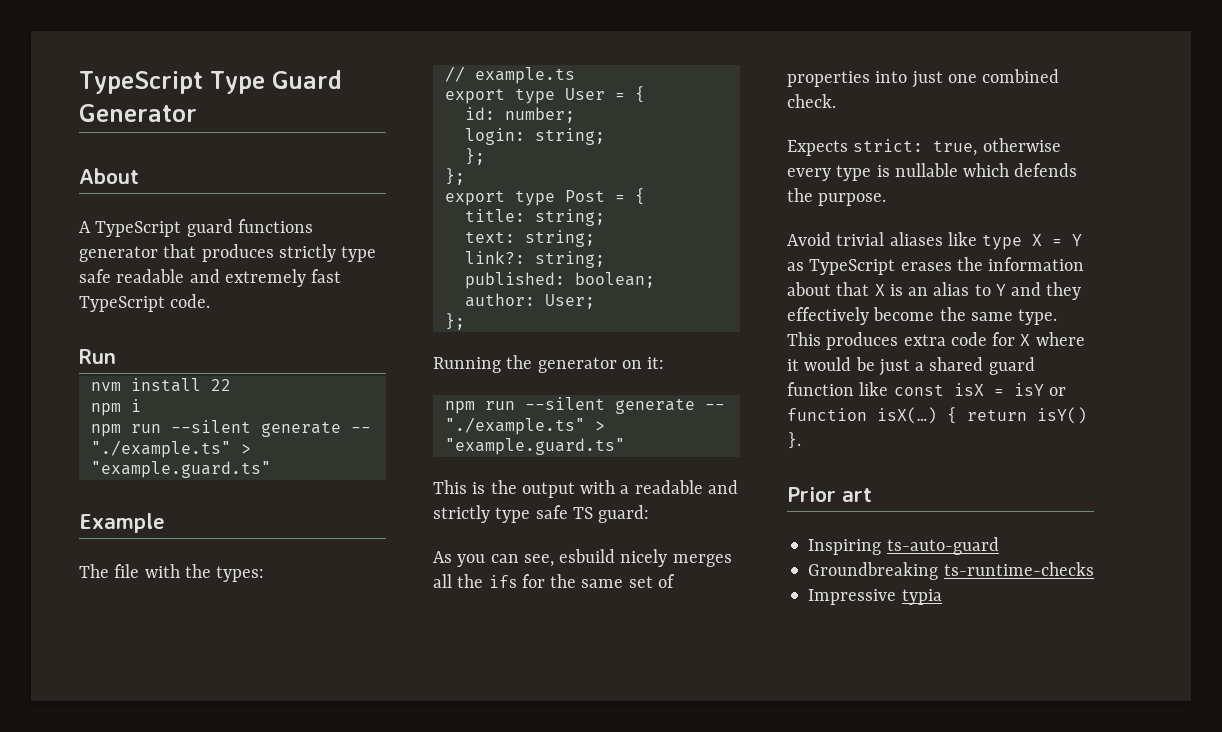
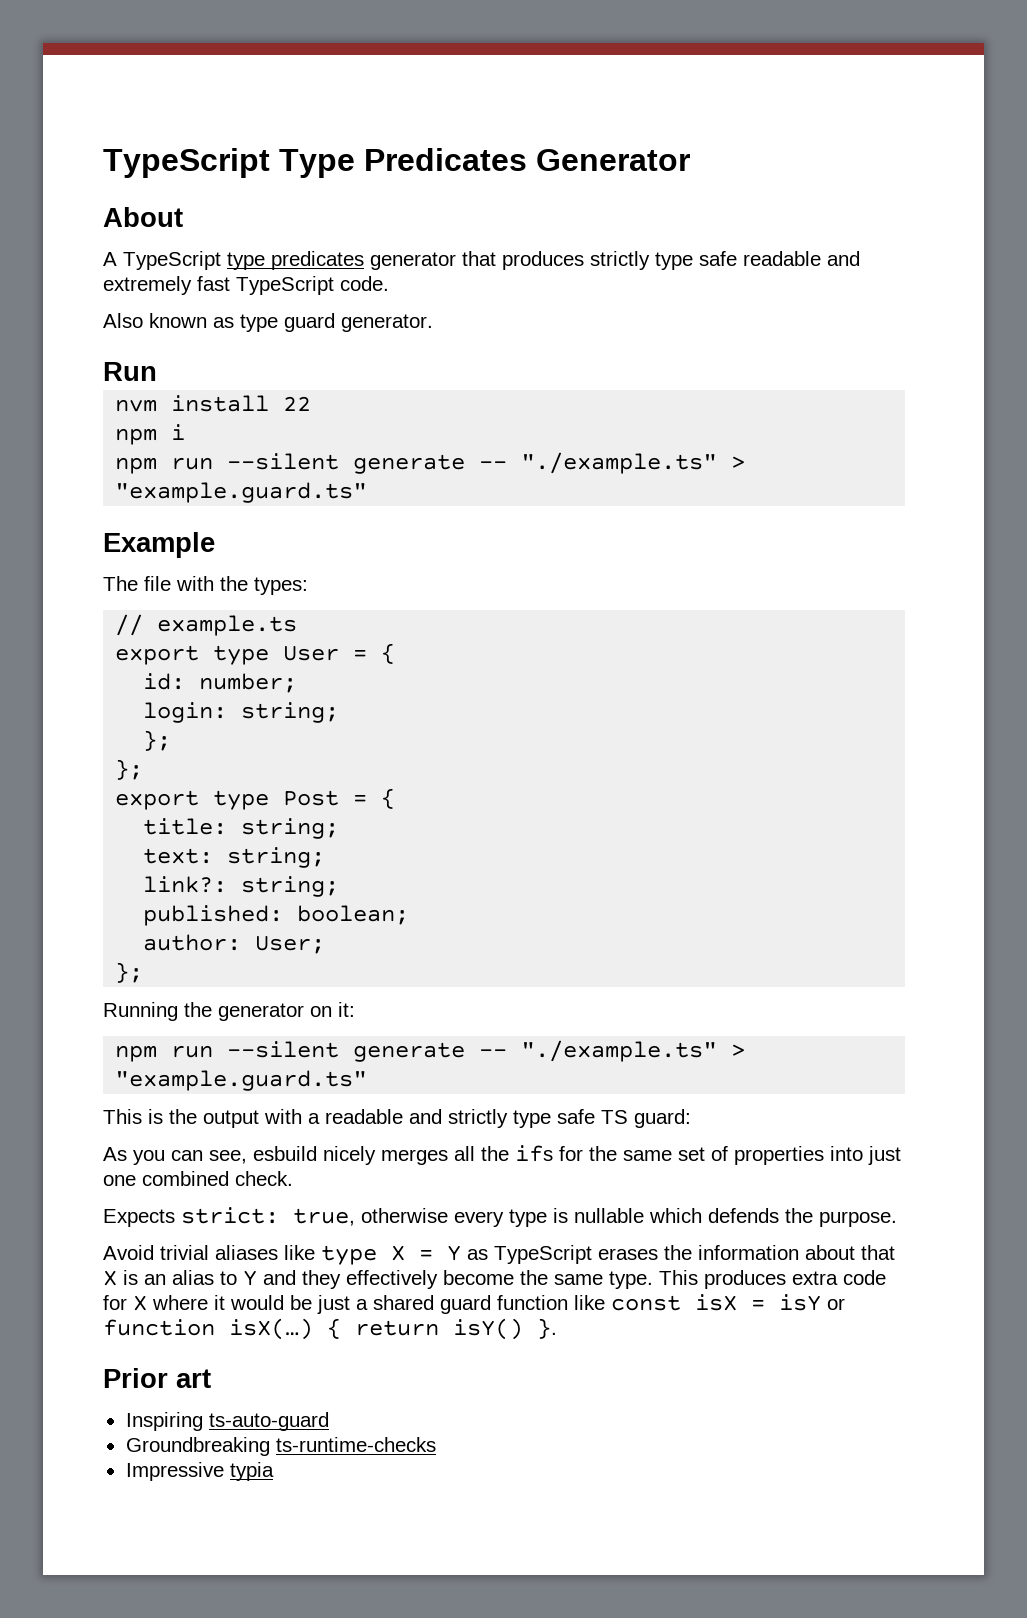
[271,70,342,89] Guard -> [364,148,527,171] Predicates
[186,219,313,237] guard functions -> [227,251,364,270] type predicates
(211, 301) none -> [103,313,433,332] // Also known as type guard generator.

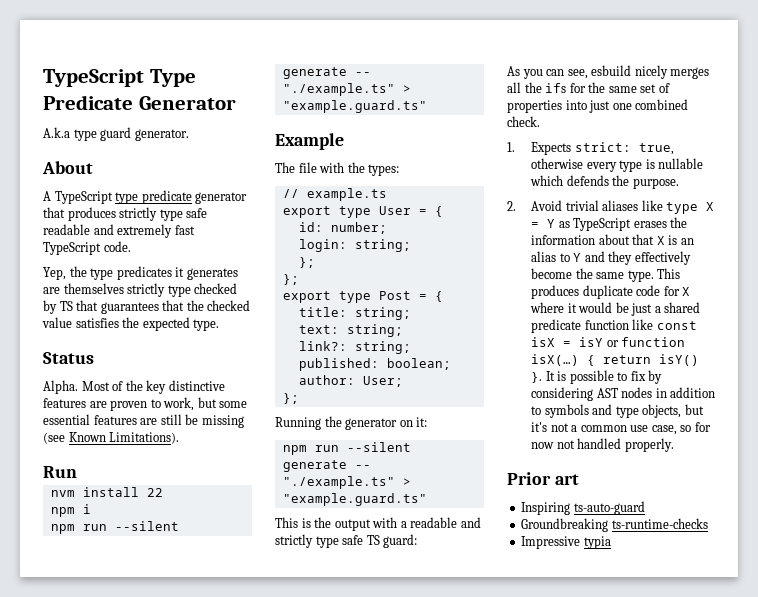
[364,148,527,171] Predicates -> [43,95,133,110] Predicate
(690, 160) none -> [43,127,189,141] // A.k.a type guard generator.
[271,251,364,270] predicates -> [141,190,192,204] predicate
[103,313,433,332] Also known as type guard generator. -> [43,266,238,280] [43,283,238,297] [43,300,251,314] [42,317,220,331] [43,352,94,364] [43,380,225,394] [43,397,248,411] [43,414,244,428] [43,432,180,444] Yep, the type predicates it generates are themselves strictly type checked by TS that guarantees that the checked value satisfies the expected type. // Status // Alpha. Most of the key distinctive features are proven to work, but some essential features are still be missing (see Known Limitations).
(293, 1178) none -> [507,142,515,152] 1.
(897, 1219) none -> [507,201,516,211] 2.
[792,1271,838,1285] extra -> [582,285,633,299] duplicate
[440,1295,491,1314] guard -> [531,319,582,333] predicate
(557, 1328) none -> [545,370,663,384] [531,387,716,401] [531,404,704,418] [531,422,711,435] [531,438,674,452] It is possible to fix by considering AST nodes in addition to symbols and type objects, but it's not a common use case, so for now not handled properly.

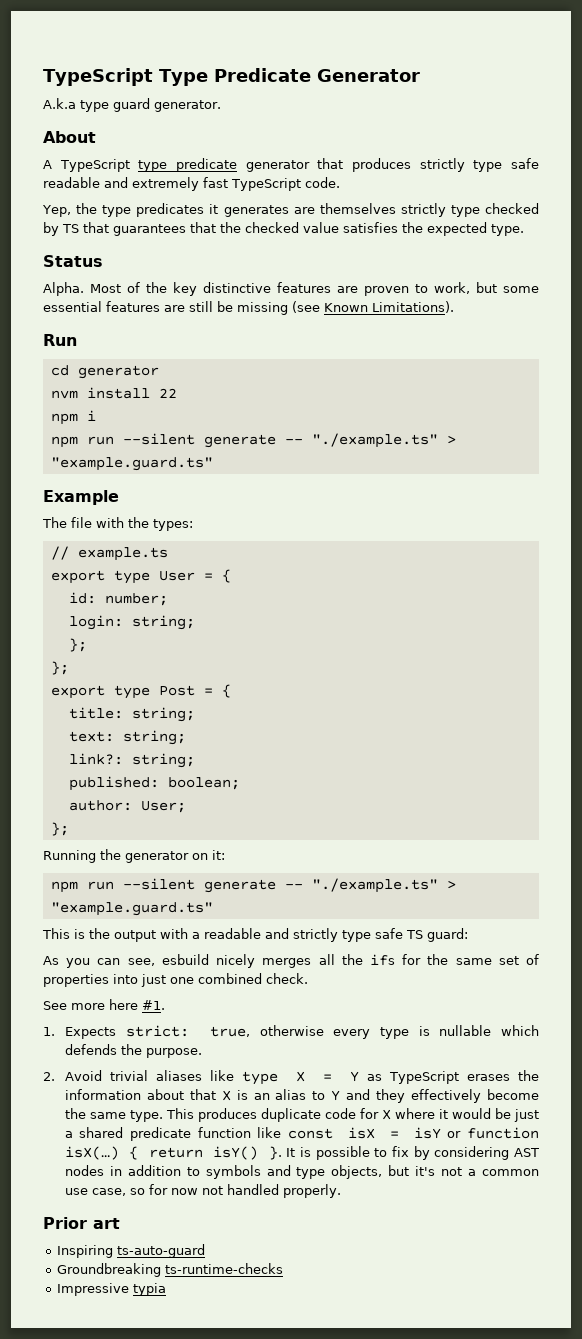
(77, 472) none -> [50,365,159,379] // cd generator
(540, 121) none -> [43,999,165,1010] // See more here #1.

